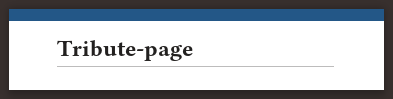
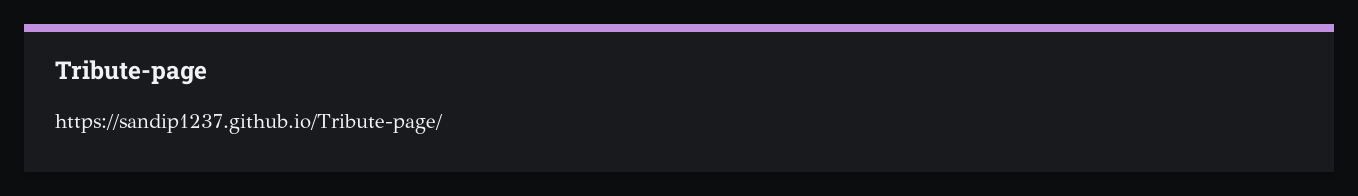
(193, 50) none -> [55,114,443,134] // https://sandip1237.github.io/Tribute-page/

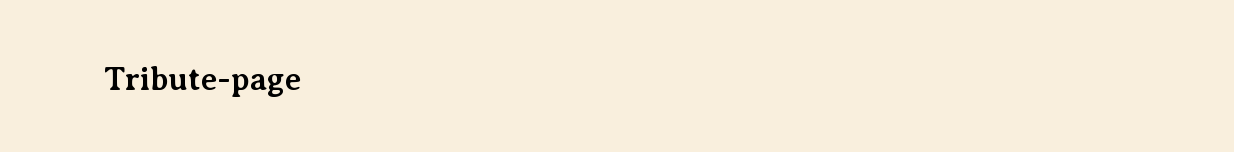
[55,114,443,134] // https://sandip1237.github.io/Tribute-page/ -> (301, 81) none

